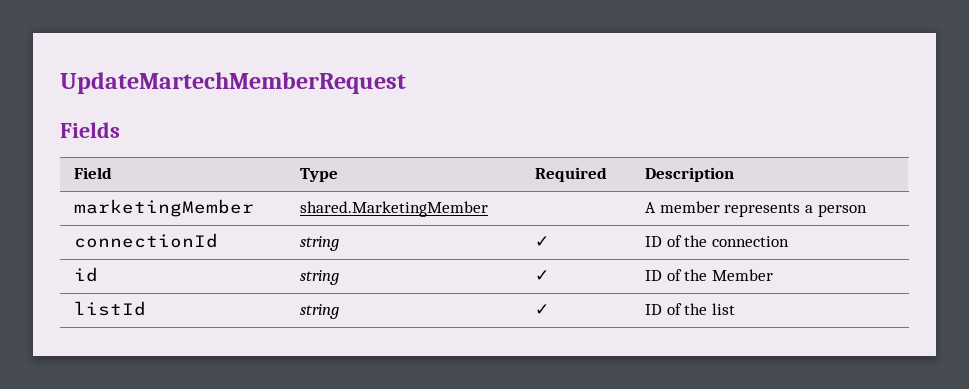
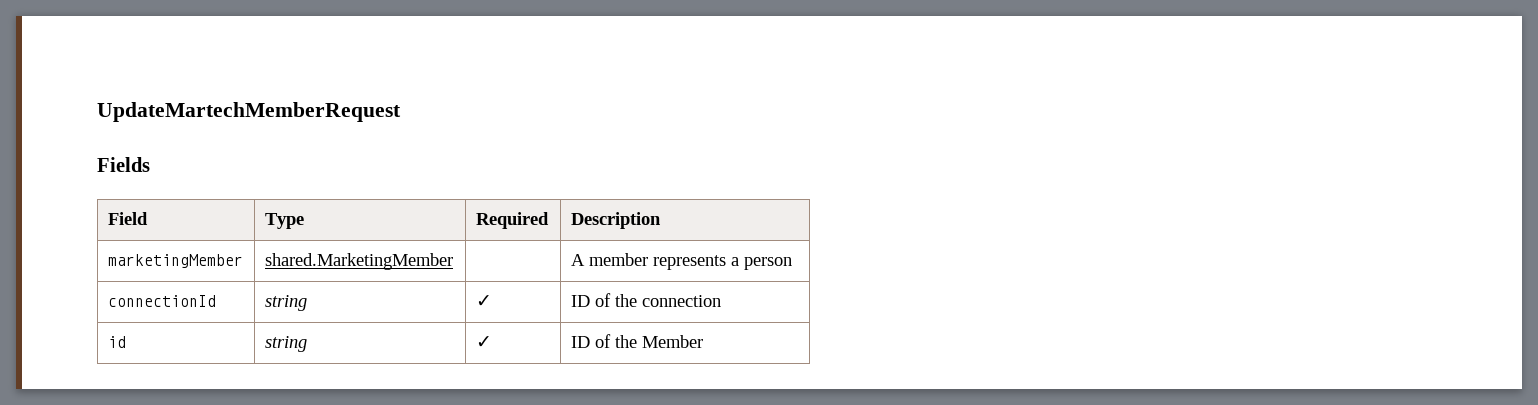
[74,301,147,316] [300,304,340,319] [535,304,550,315] [645,303,736,315] // listId | string | ✓ | ID of the list -> (703, 341) none

